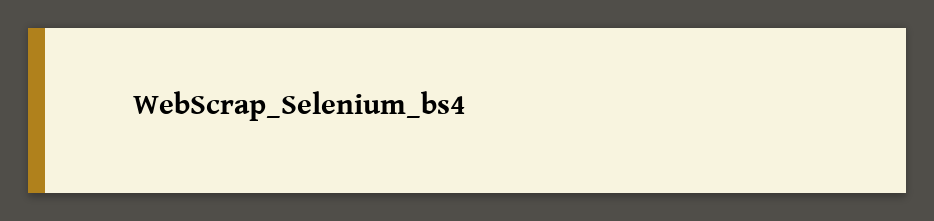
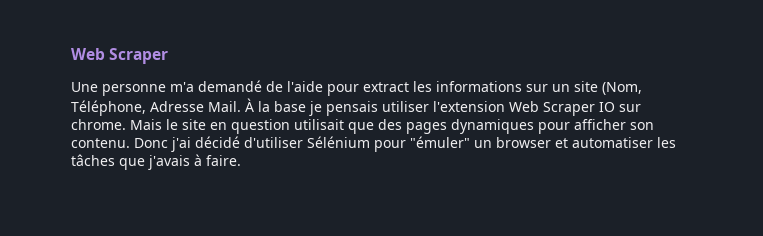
[133,91,466,121] WebScrap_Selenium_bs4 -> [71,48,169,64] [71,80,642,96] [71,98,641,116] [71,119,654,134] [71,136,676,152] [71,154,241,170] Web Scraper // Une personne m'a demandé de l'aide pour extract les informations sur un site (Nom, Téléphone, Adresse Mail. À la base je pensais utiliser l'extension Web Scraper IO sur chrome. Mais le site en question utilisait que des pages dynamiques pour afficher son contenu. Donc j'ai décidé d'utiliser Sélénium pour "émuler" un browser et automatiser les tâches que j'avais à faire.

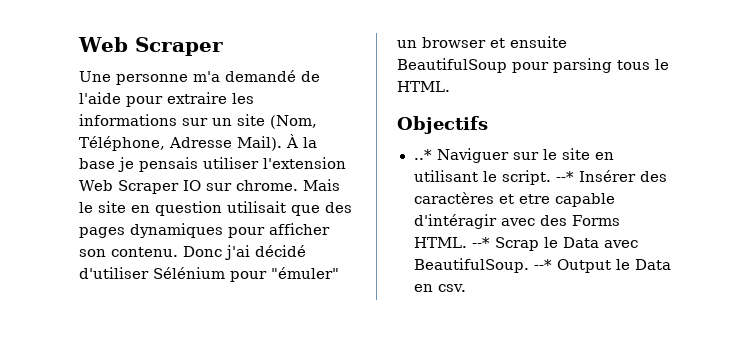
[363,82,409,92] extract -> [167,92,227,104] extraire
[208,101,241,112] Mail. -> [236,136,282,151] Mail).
[572,137,676,148] [71,154,241,170] automatiser les tâches que j'avais à faire. -> [510,36,567,48] [397,58,669,73] [397,81,450,92] [397,116,488,134] [413,148,614,163] [413,170,667,185] [413,192,615,207] [413,214,620,229] [413,237,638,251] [413,258,671,273] [413,284,467,292] ensuite BeautifulSoup pour parsing tous le HTML. // Objectifs // ..* Naviguer sur le site en utilisant le script. --* Insérer des caractères et etre capable d'intéragir avec des Forms HTML. --* Scrap le Data avec BeautifulSoup. --* Output le Data en csv.

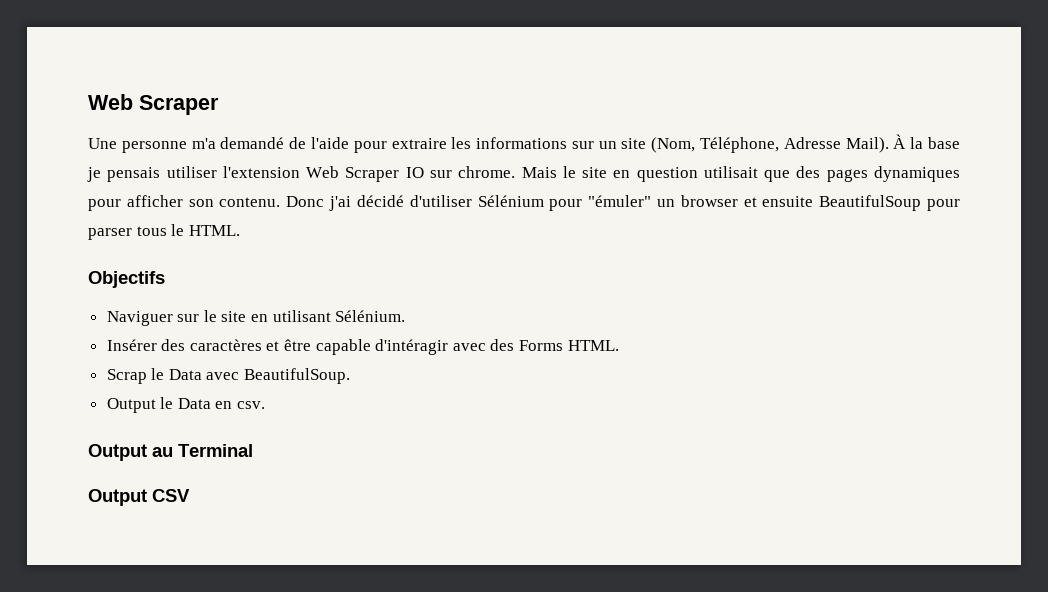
[553,58,612,73] parsing -> [88,228,132,240] parser
[413,149,432,160] ..* -> (165, 279) none
[482,170,574,185] le script. --* -> [335,310,406,322] Sélénium. //
[518,194,550,204] etre -> [284,339,312,351] être
[471,237,490,248] --* -> (619, 345) //
[533,259,552,270] --* -> (351, 376) //
(467, 288) none -> [88,444,253,461] [88,489,190,506] // Output au Terminal // Output CSV

